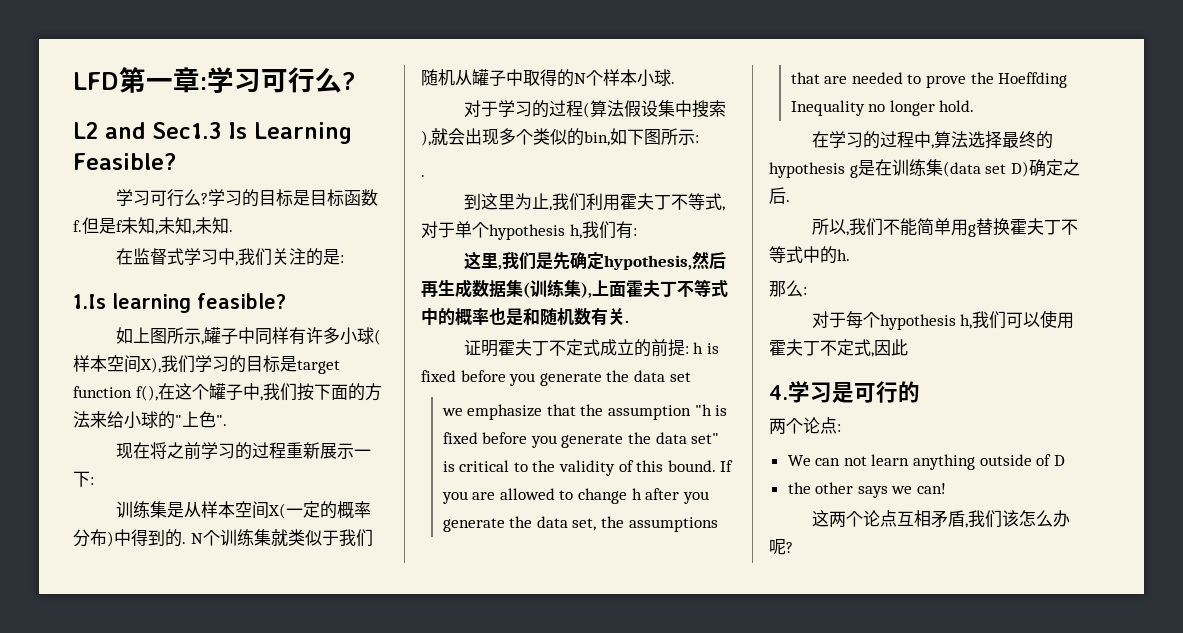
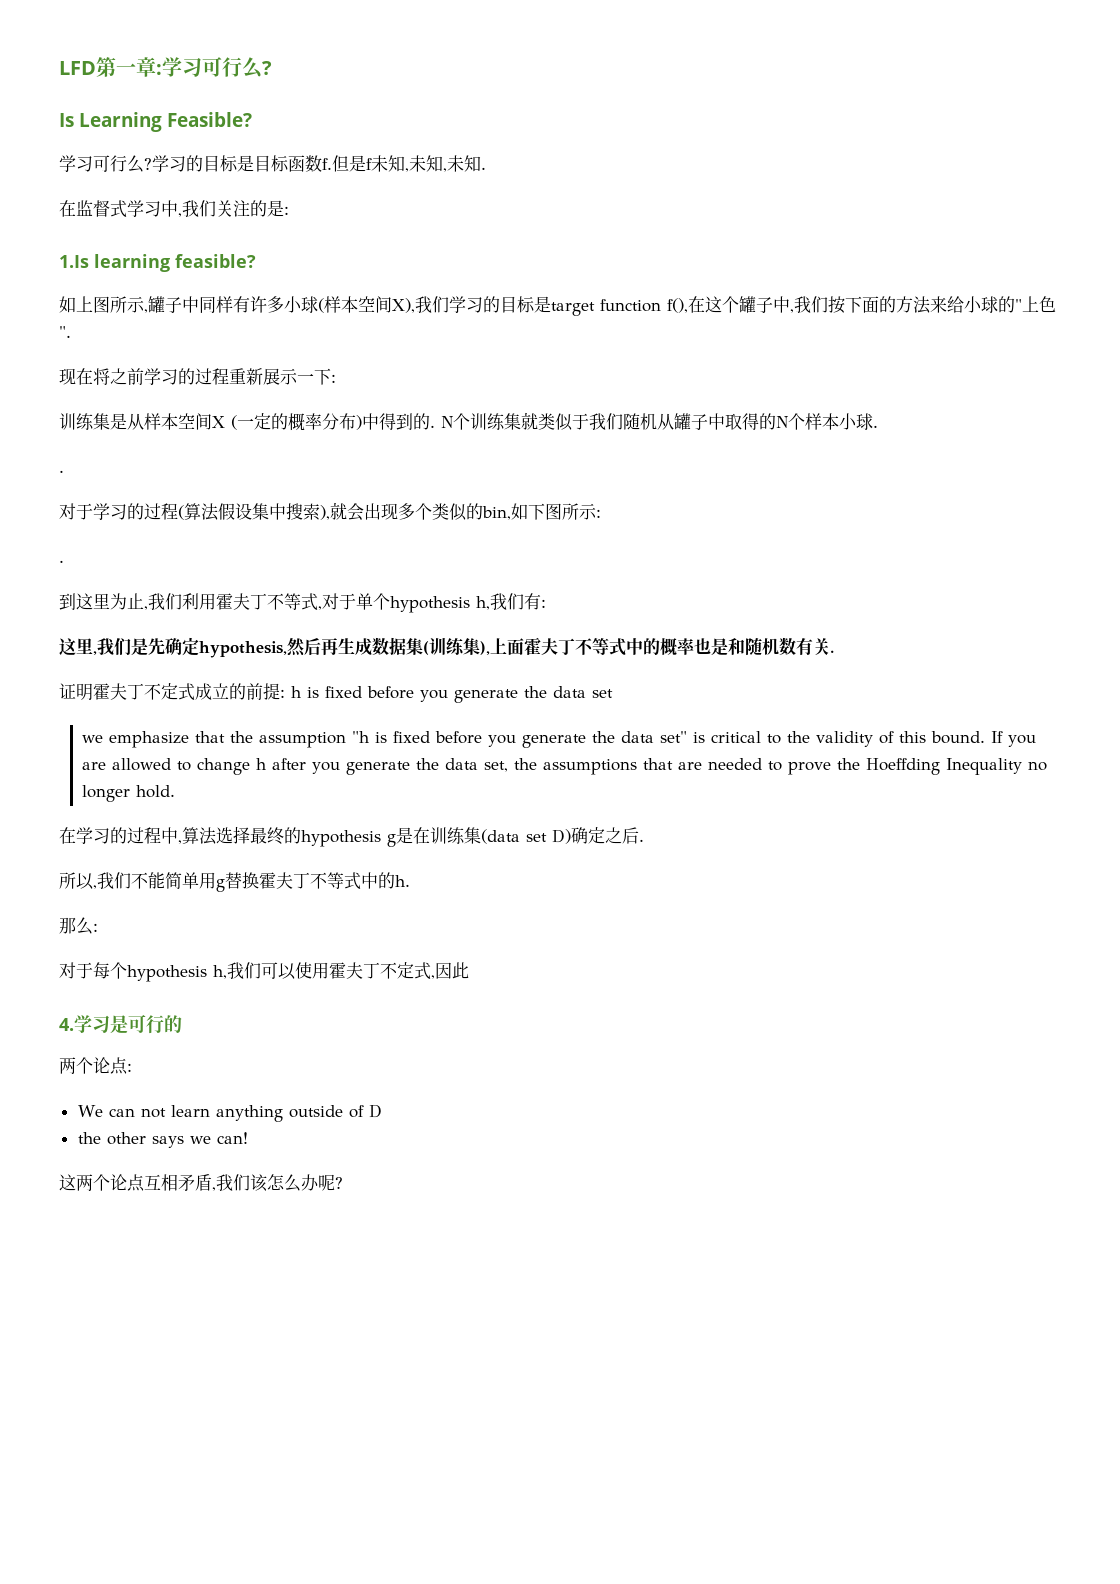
[73,122,221,139] L2 and Sec1.3 -> (272, 68) none
[267,503,286,519] X( -> [212,415,237,430] X (
(675, 83) none -> [59,470,64,473] // .

